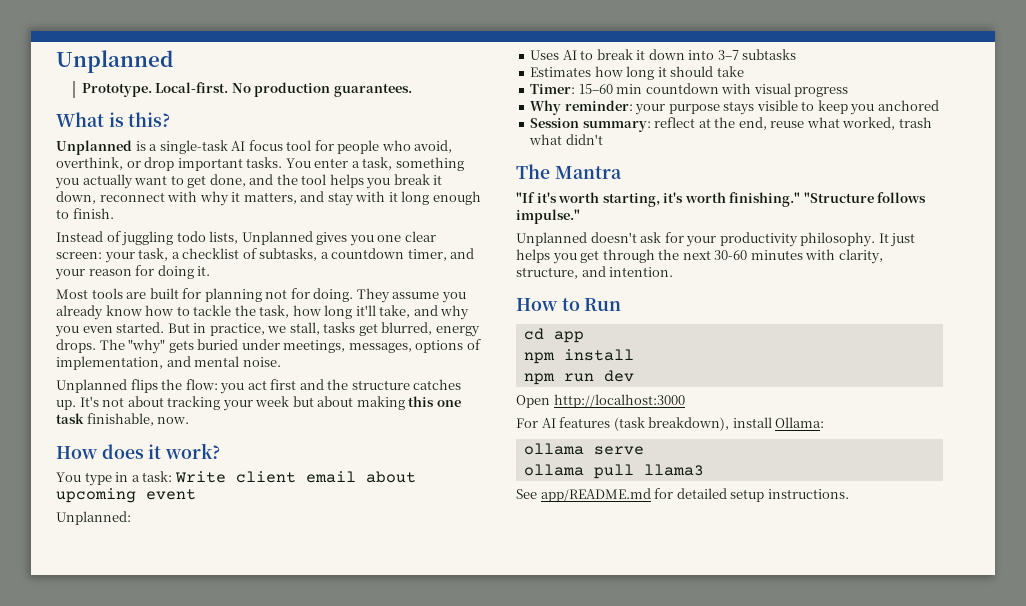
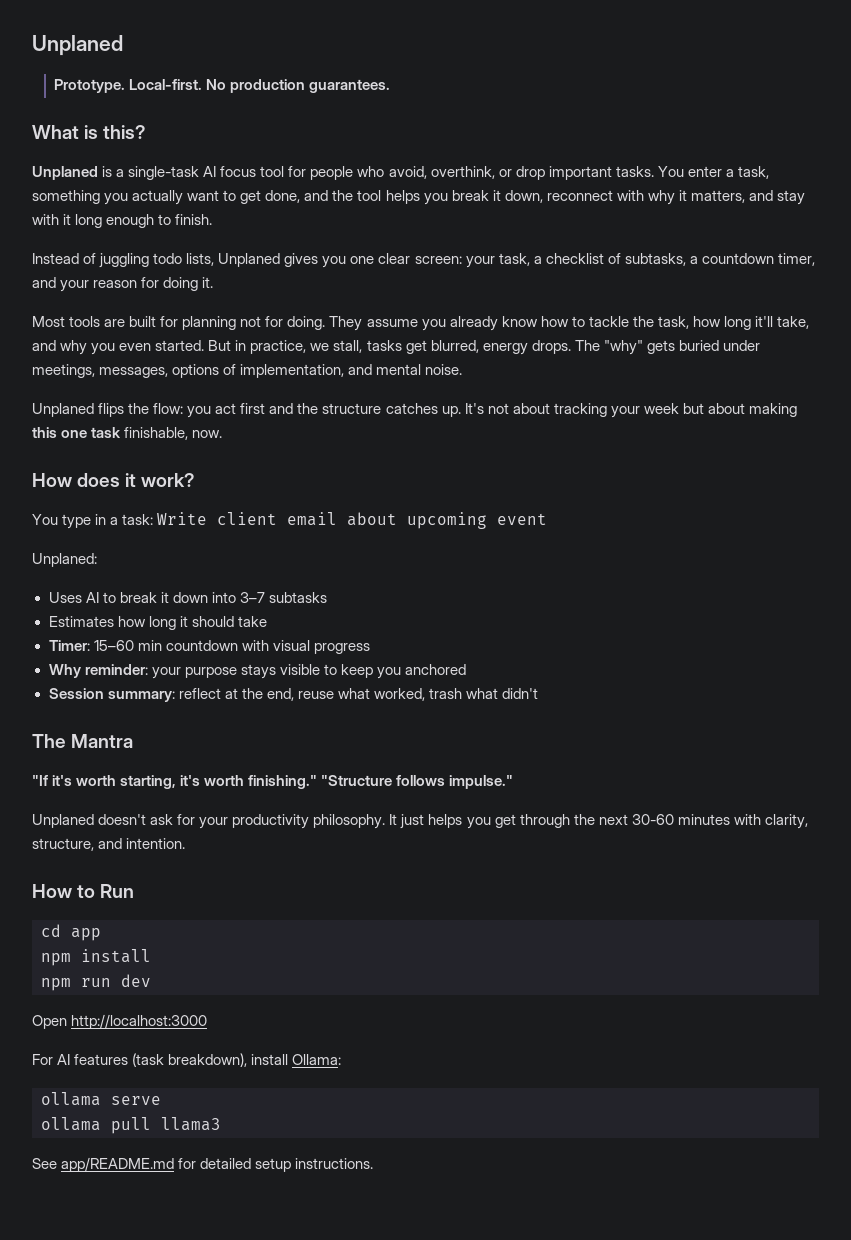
[56,50,173,73] Unplanned -> [32,35,123,56] Unplaned
[56,140,132,155] Unplanned -> [32,166,98,180] Unplaned
[241,231,313,245] Unplanned -> [218,253,281,267] Unplaned
[56,379,127,393] Unplanned -> [32,403,94,417] Unplaned
[56,511,131,525] Unplanned: -> [32,553,97,567] Unplaned:
[516,232,587,246] Unplanned -> [32,814,94,828] Unplaned

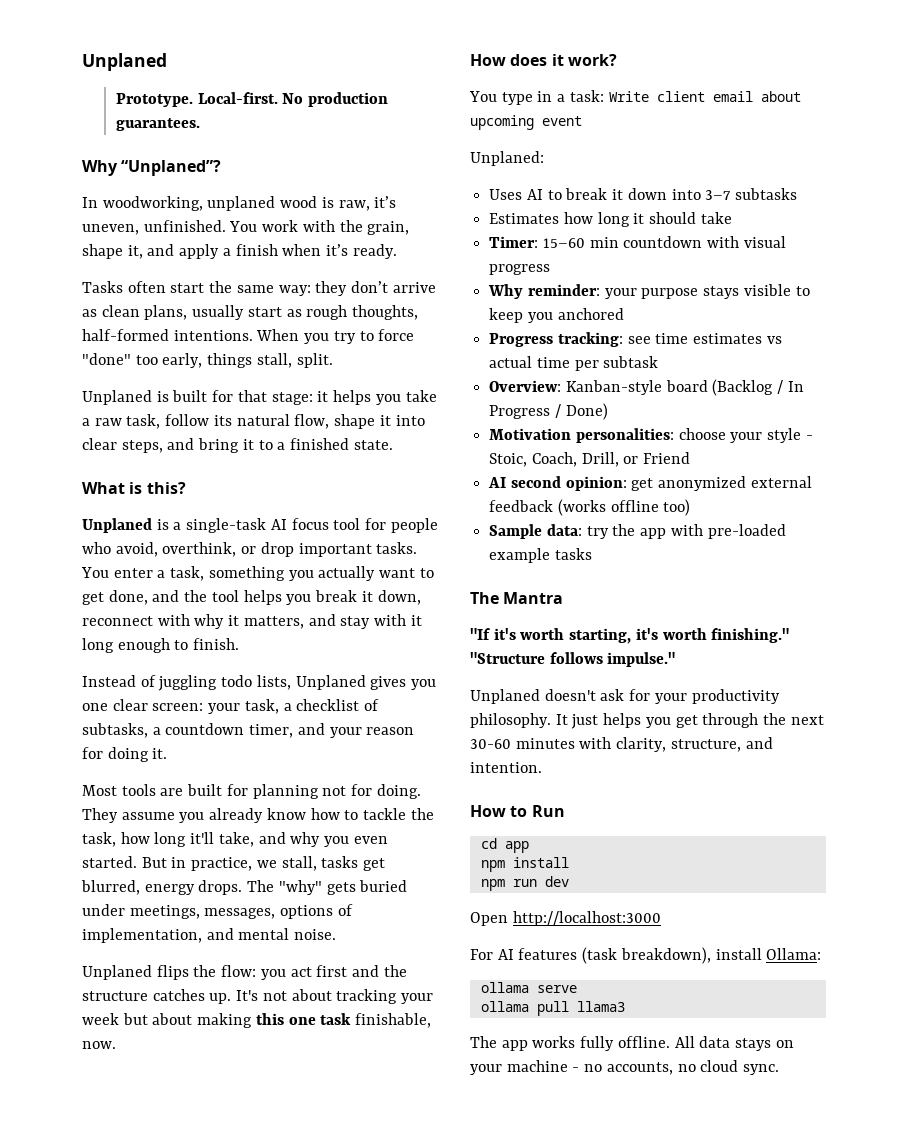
(391, 86) none -> [82,160,222,176] [82,196,397,211] [82,220,410,235] [82,244,397,259] [82,281,436,296] [82,305,419,320] [82,329,415,344] [82,353,333,368] [82,390,437,405] [82,414,425,429] [82,438,393,453] // Why “Unplaned”? // In woodworking, unplaned wood is raw, it’s uneven, unfinished. You work with the grain, shape it, and apply a finish when it’s ready. // Tasks often start the same way: they don’t arrive as clean plans, usually start as rough thoughts, half-formed intentions. When you try to force "done" too early, things stall, split. // Unplaned is built for that stage: it helps you take a raw task, follow its natural flow, shape it into clear steps, and bring it to a finished state.
[48,688,539,702] Session summary: reflect at the end, reuse what worked, trash what didn't -> [489,332,782,347] [489,356,659,371] [489,379,804,396] [489,403,608,420] [489,428,813,443] [489,452,691,467] [488,476,812,491] [489,499,691,516] [489,524,786,539] [489,548,592,563] Progress tracking: see time estimates vs actual time per subtask // Overview: Kanban-style board (Backlog / In Progress / Done) // Motivation personalities: choose your style - Stoic, Coach, Drill, or Friend // AI second opinion: get anonymized external feedback (works offline too) // Sample data: try the app with pre-loaded example tasks
[32,1157,374,1172] See app/README.md for detailed setup instructions. -> [470,1036,794,1051] [470,1060,780,1075] The app works fully offline. All data stays on your machine - no accounts, no cloud sync.

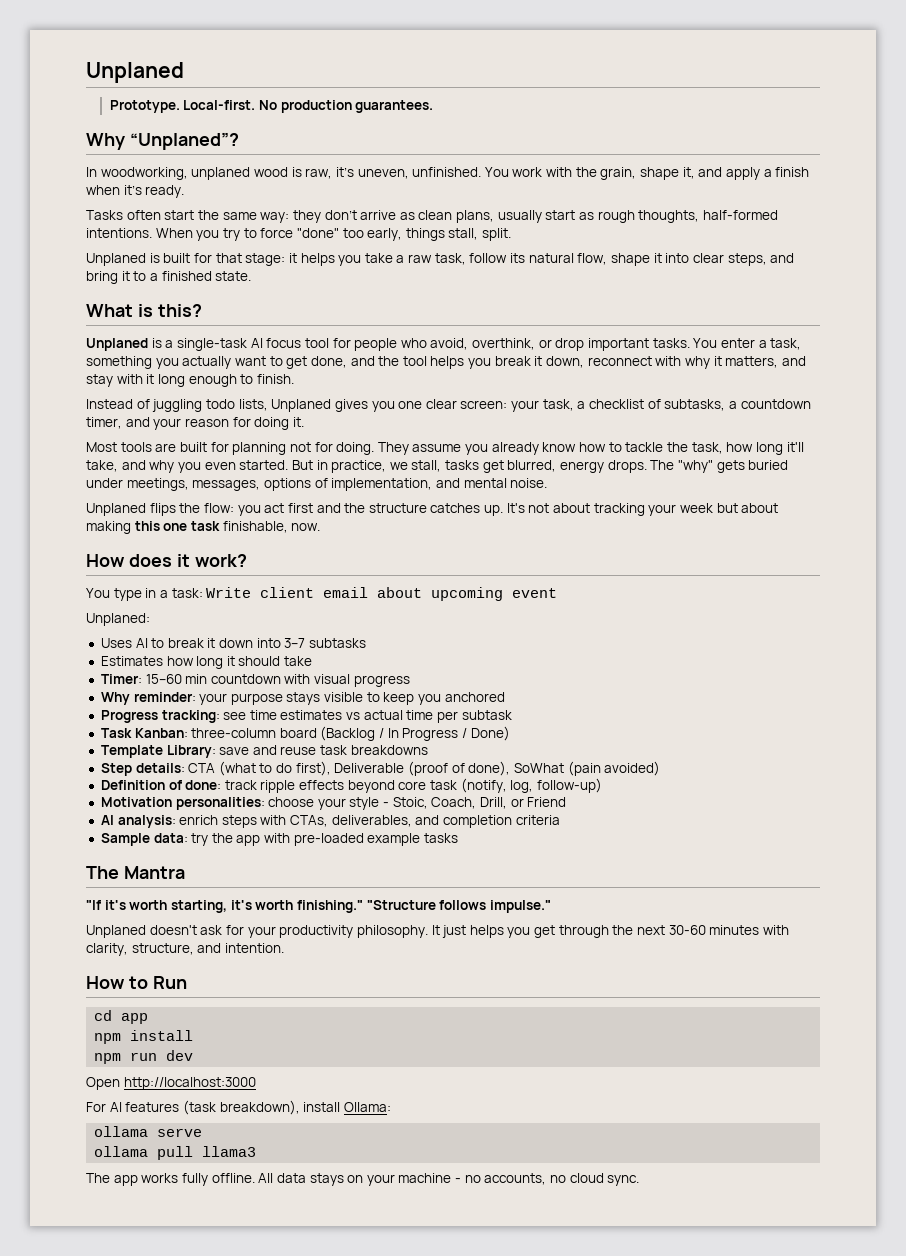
[489,380,662,395] Overview: Kanban-style -> [100,728,277,738] Task Kanban: three-column
(608, 411) none -> [100,745,428,758] [100,761,661,776] [100,778,602,793] // Template Library: save and reuse task breakdowns // Step details: CTA (what to do first), Deliverable (proof of done), SoWhat (pain avoided) // Definition of done: track ripple effects beyond core task (notify, log, follow-up)
[510,476,812,491] [489,499,691,516] second opinion: get anonymized external feedback (works offline too) -> [117,815,560,828] analysis: enrich steps with CTAs, deliverables, and completion criteria

